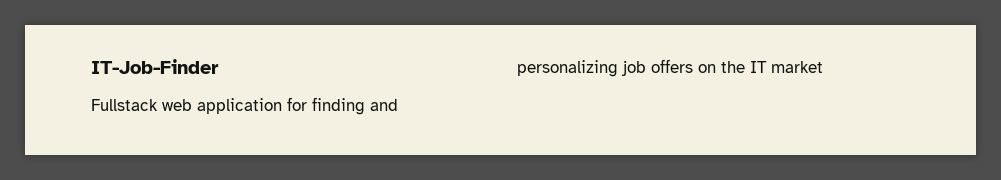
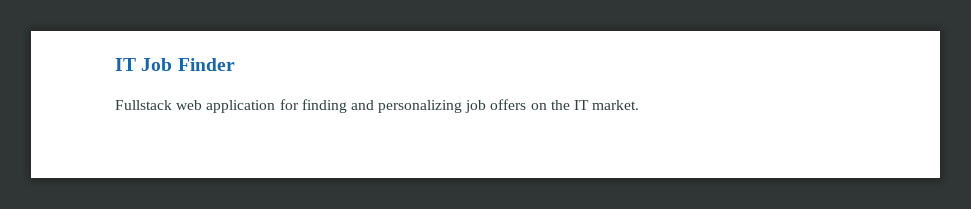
[91,59,219,74] IT-Job-Finder -> [115,58,235,71] IT Job Finder
[771,61,823,73] market -> [592,100,640,110] market.

